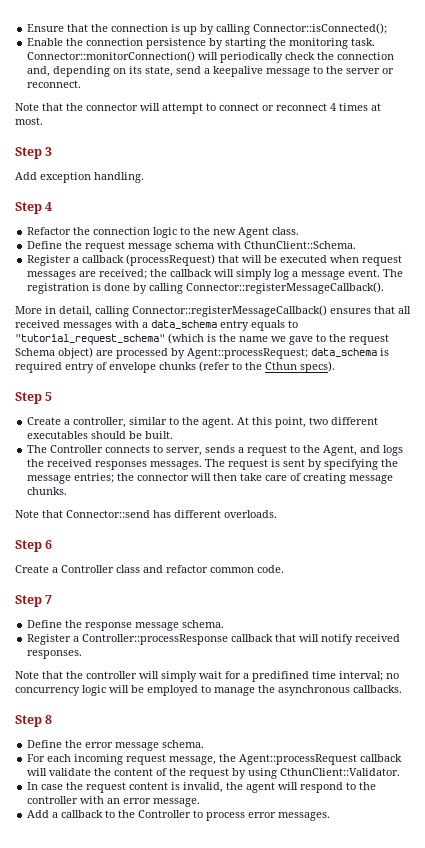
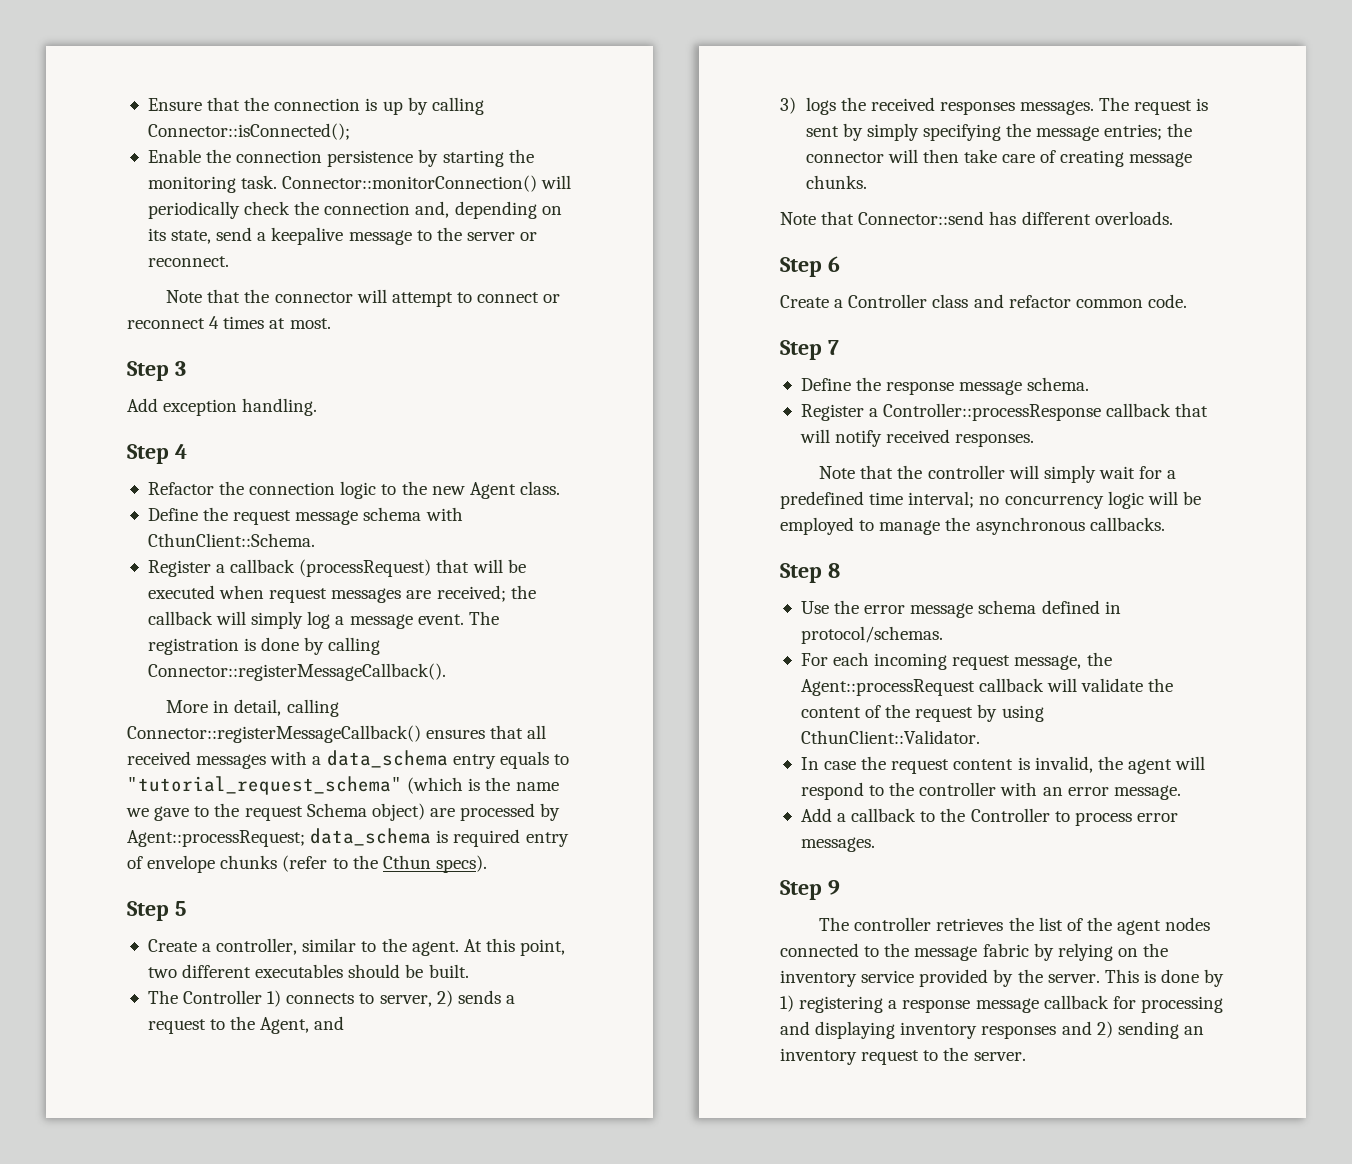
(104, 449) none -> [267,990,282,1007] 1)
(203, 451) none -> [436,990,453,1007] 2)
(381, 449) none -> [780,97,796,114] // 3)
(323, 464) none -> [866,123,919,141] simply
[252,671,309,682] predifined -> [780,491,864,509] predefined
[27,740,63,748] Define -> [800,601,829,614] Use
[162,740,205,748] schema. -> [978,600,1121,614] [800,626,943,644] schema defined in protocol/schemas.
(331, 816) none -> [780,880,840,900] [819,917,1211,935] [780,943,1169,961] [780,969,1225,987] [780,995,1223,1013] [780,1021,1204,1039] [780,1047,1026,1065] // Step 9 // The controller retrieves the list of the agent nodes connected to the message fabric by relying on the inventory service provided by the server. This is done by 1) registering a response message callback for processing and displaying inventory responses and 2) sending an inventory request to the server.

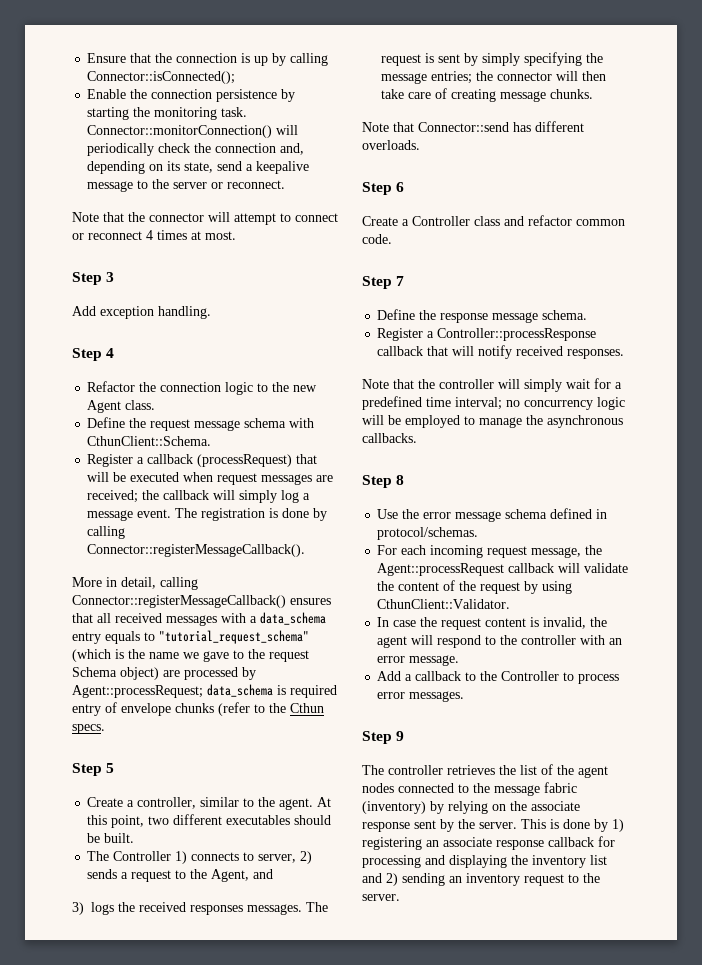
[435,855,487,873] specs). -> [72,724,105,734] specs.
(1029, 950) none -> [362,801,426,814] (inventory)
[780,969,989,987] inventory service provided -> [531,801,580,811] [362,820,436,832] associate response sent
[888,998,1039,1013] a response message -> [426,837,544,850] an associate response
[900,1022,1057,1039] inventory responses -> [511,855,607,868] the inventory list

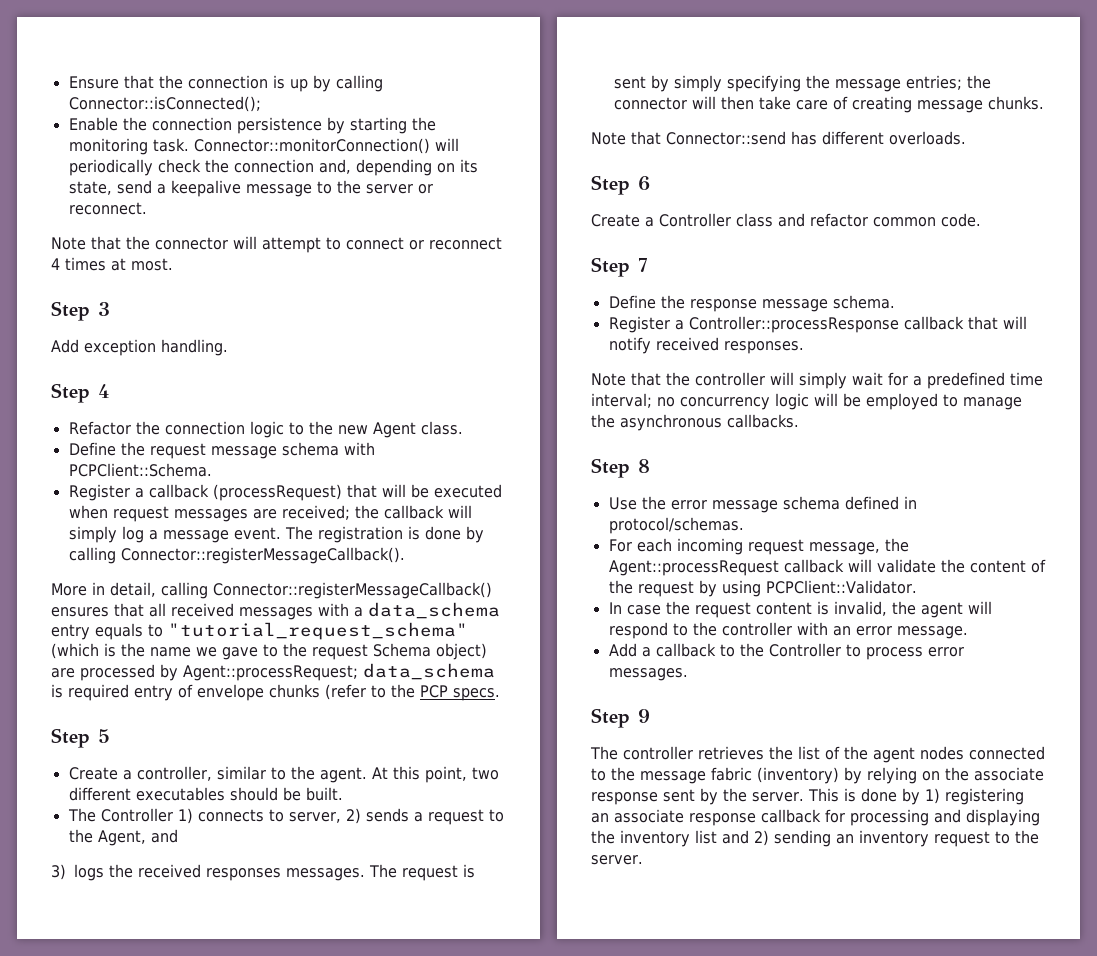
[87,436,212,446] CthunClient::Schema. -> [68,463,212,477] PCPClient::Schema.
[290,703,324,713] Cthun -> [420,685,448,698] PCP
[377,599,511,609] CthunClient::Validator. -> [765,580,917,594] PCPClient::Validator.

